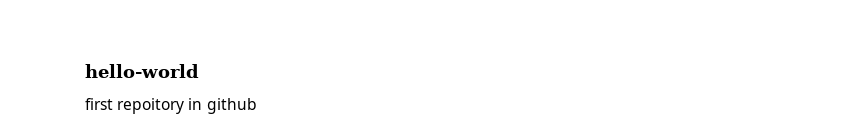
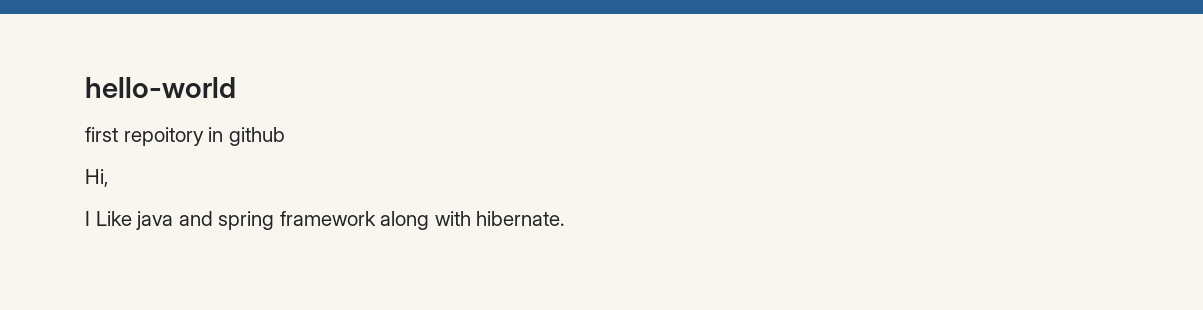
(257, 106) none -> [85,169,109,187] [85,211,566,230] // Hi, // I Like java and spring framework along with hibernate.

